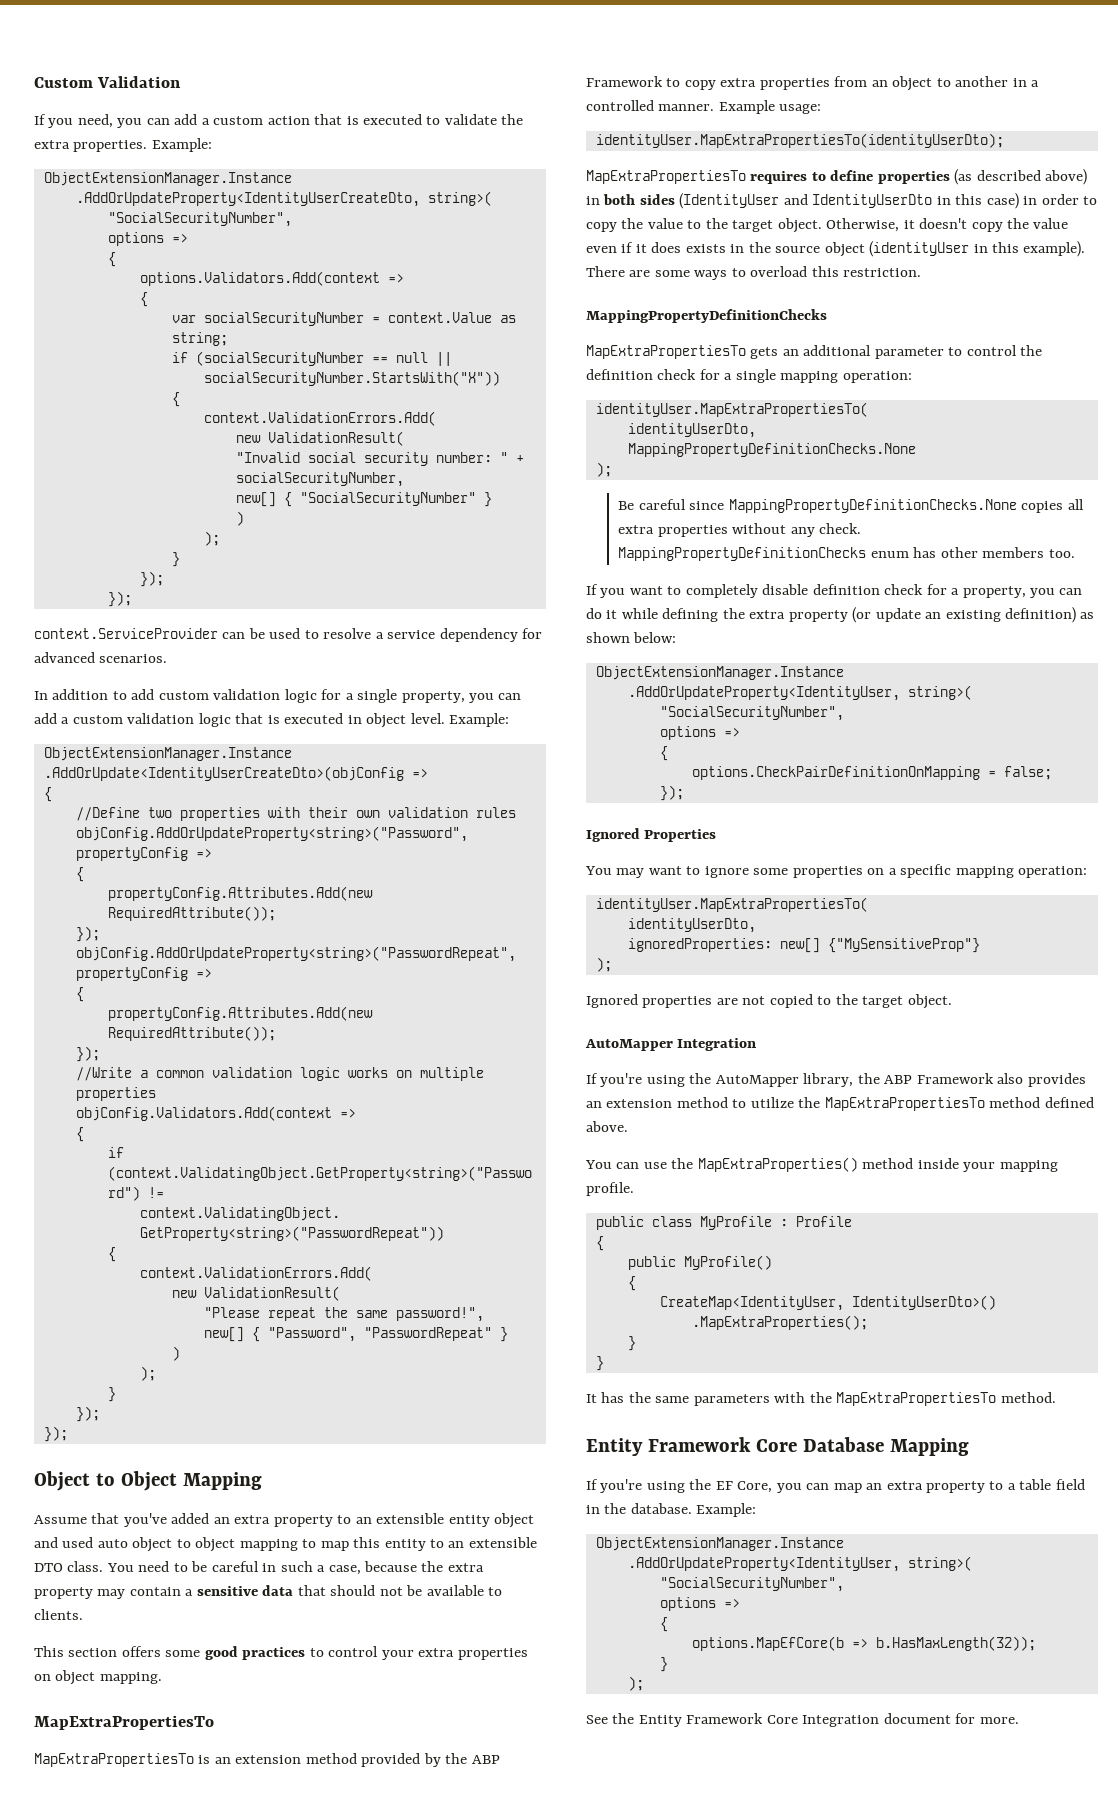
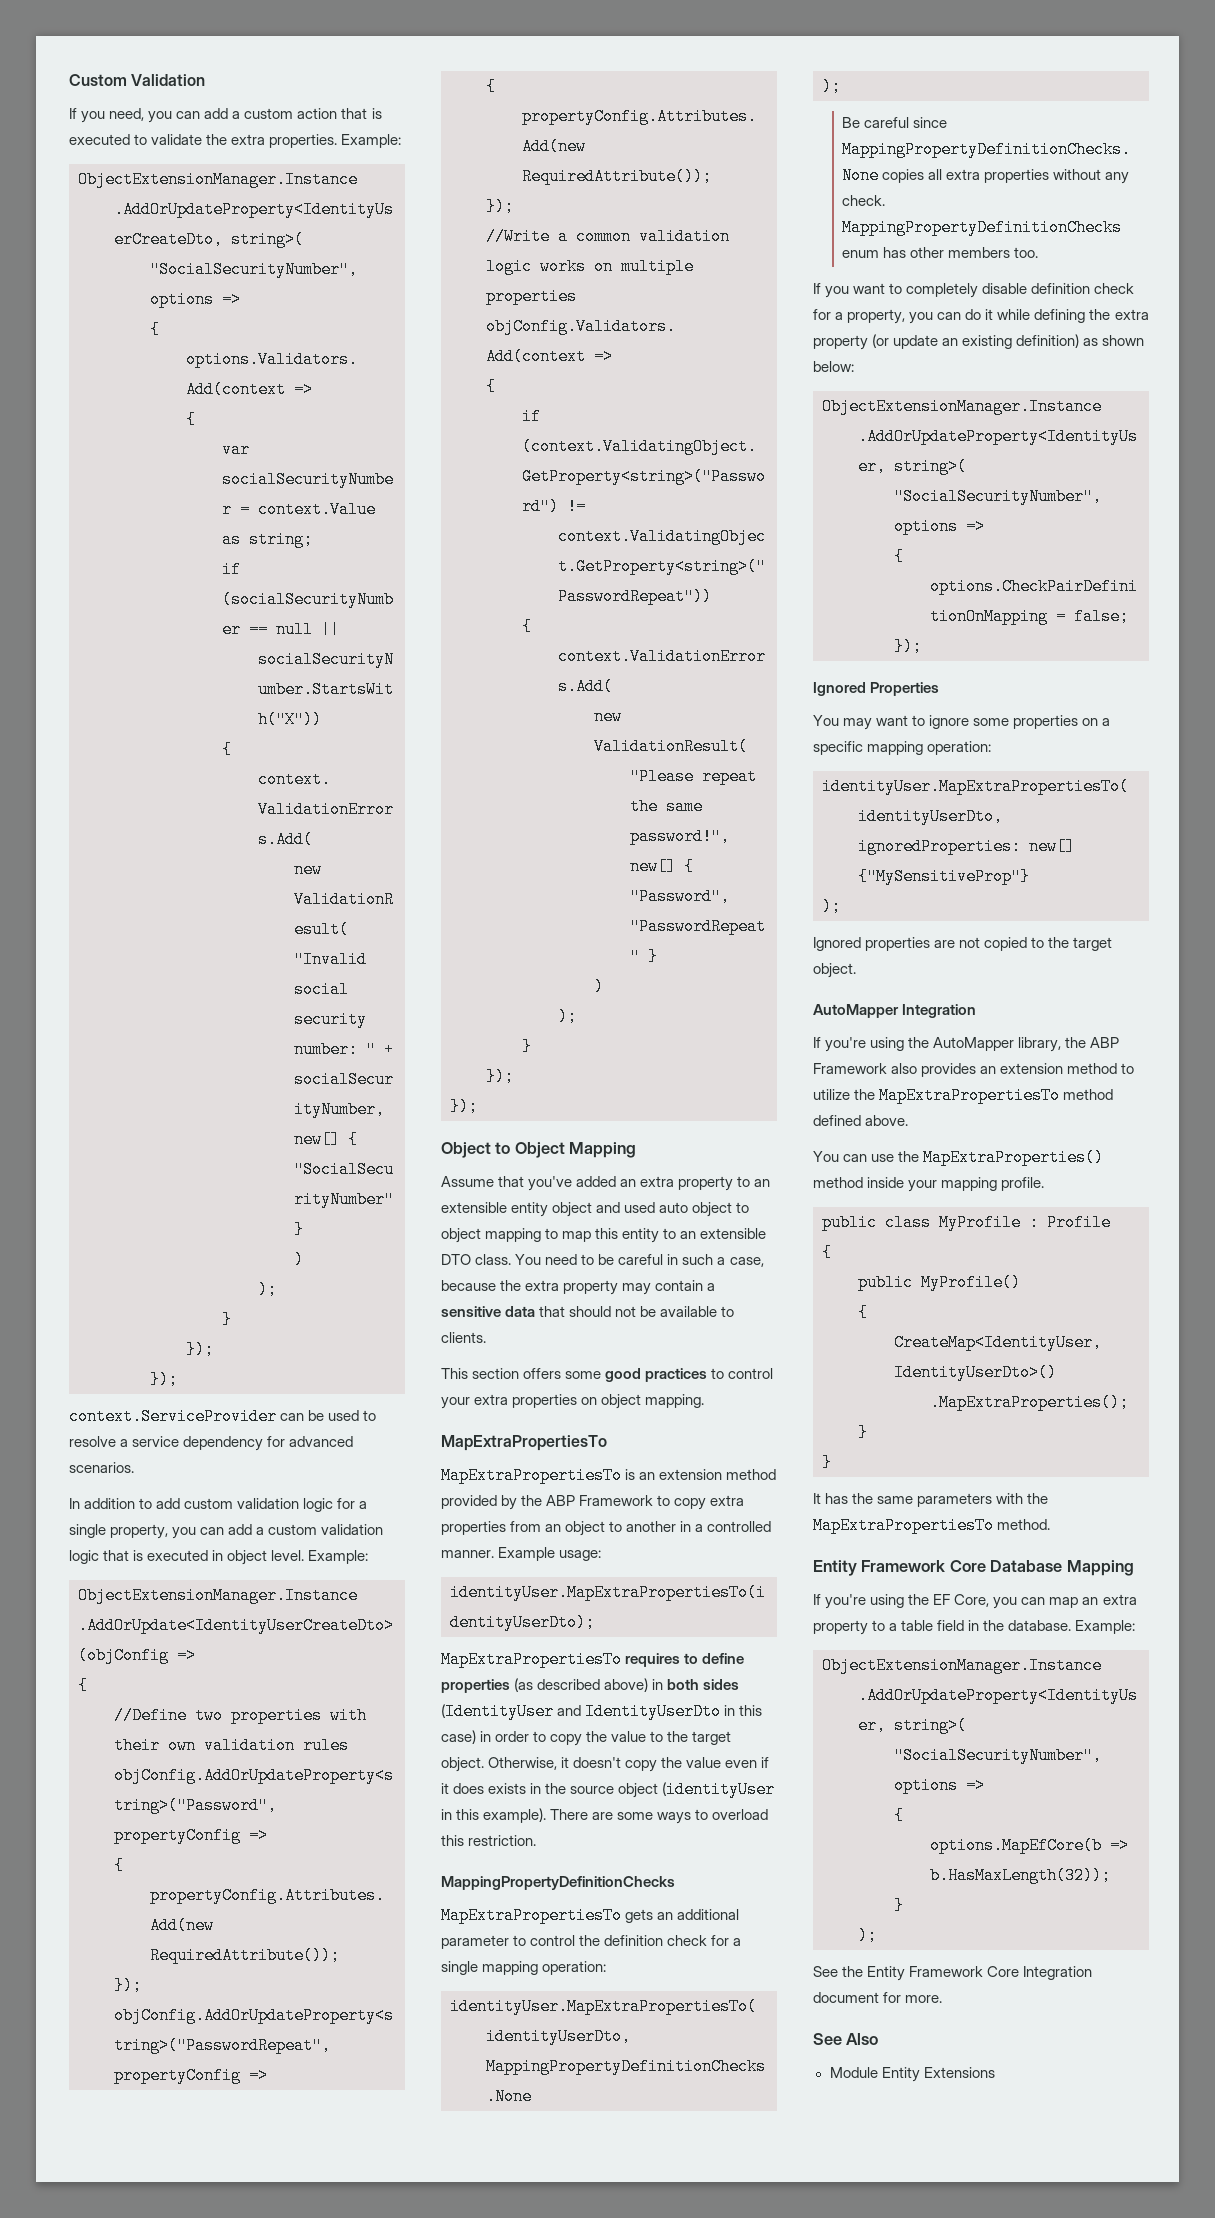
(1019, 1720) none -> [813,2033,879,2045] [829,2067,995,2082] // See Also // Module Entity Extensions

